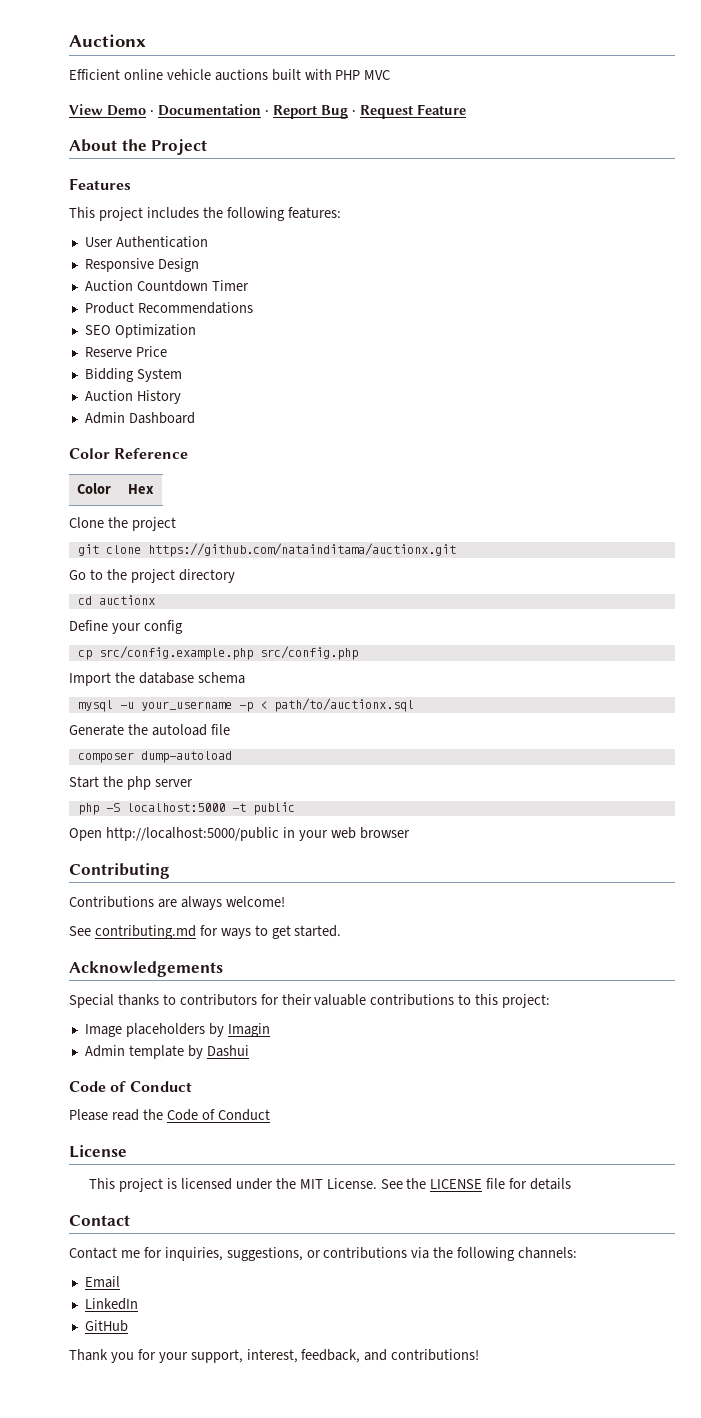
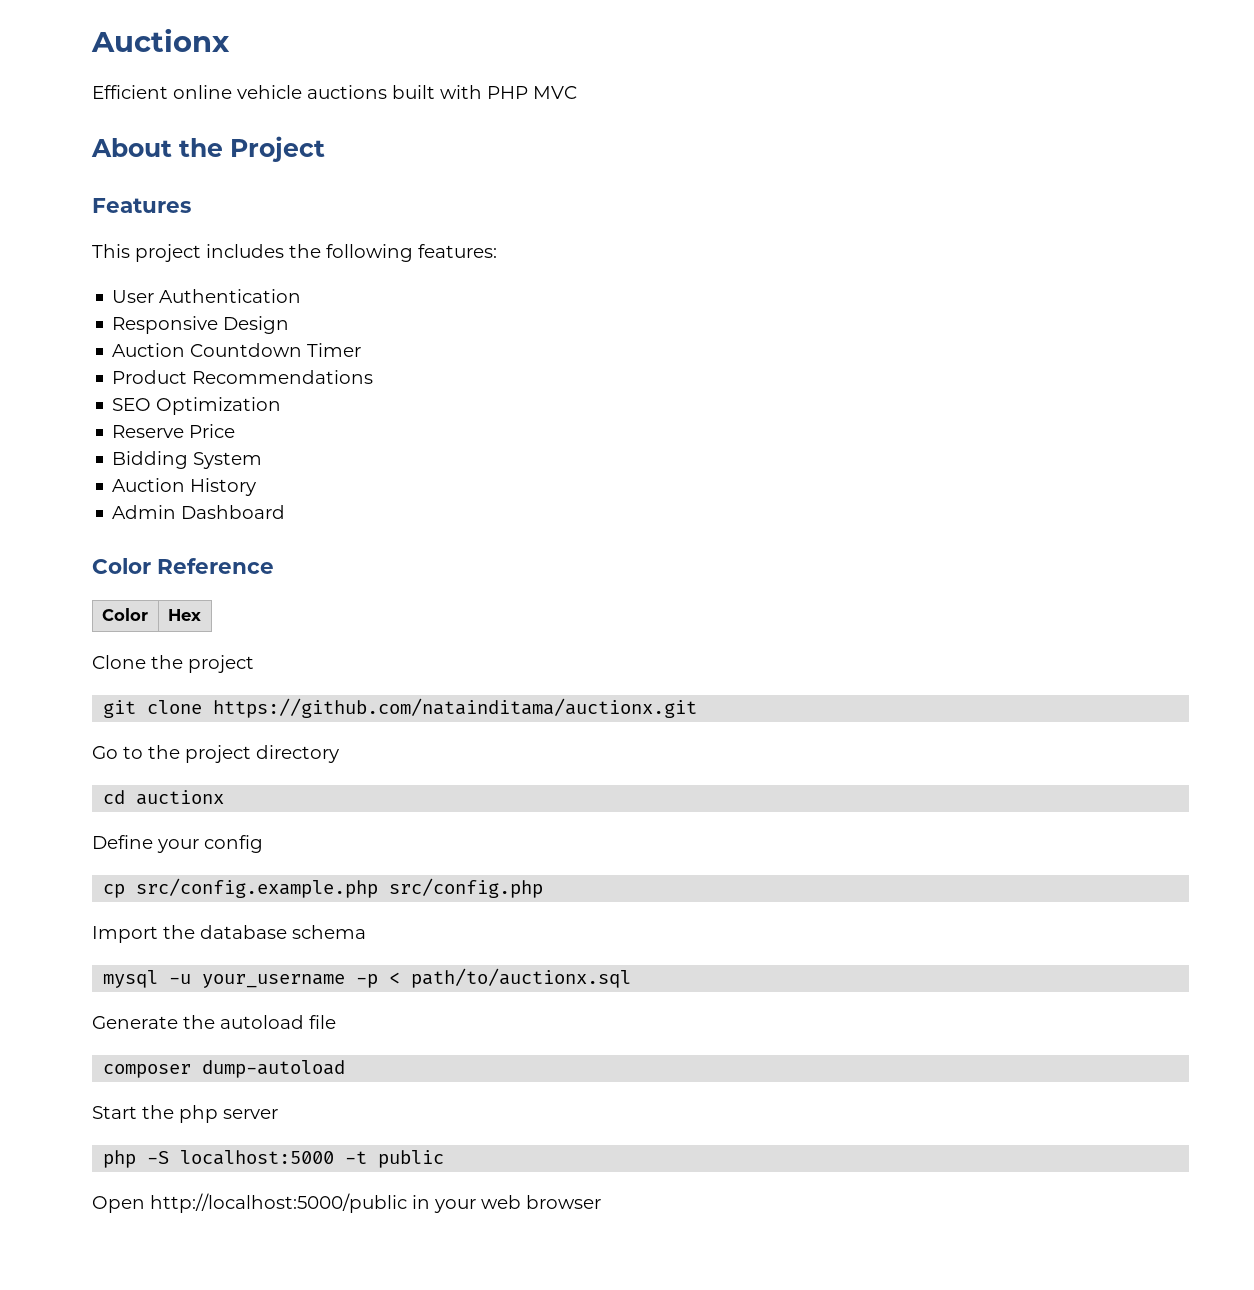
[69,104,466,119] // View Demo · Documentation · Report Bug · Request Feature -> (577, 92) none
[69,863,170,879] [69,896,285,910] [69,925,342,939] [69,961,223,977] [69,994,551,1008] [84,1023,270,1037] [84,1045,249,1059] [69,1081,192,1092] [69,1109,270,1121] [69,1145,127,1158] [89,1178,572,1192] [69,1215,130,1226] [69,1247,578,1261] [84,1276,120,1288] [84,1298,138,1310] [84,1320,128,1332] [69,1349,480,1363] // Contributing // Contributions are always welcome! // See contributing.md for ways to get started. // Acknowledgements // Special thanks to contributors for their valuable contributions to this project: // Image placeholders by Imagin // Admin template by Dashui // Code of Conduct // Please read the Code of Conduct // License // This project is licensed under the MIT License. See the LICENSE file for details // Contact // Contact me for inquiries, suggestions, or contributions via the following channels: // Email // LinkedIn // GitHub // Thank you for your support, interest, feedback, and contributions! -> (601, 1202) none

